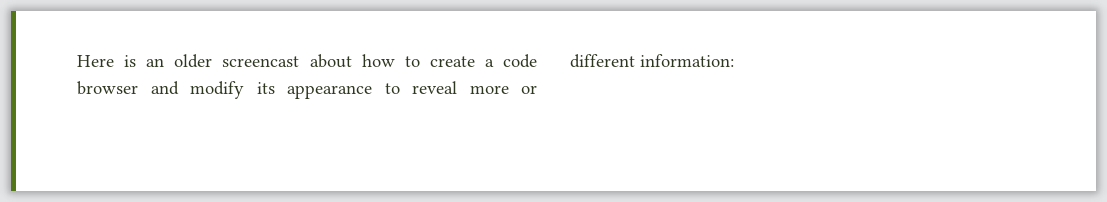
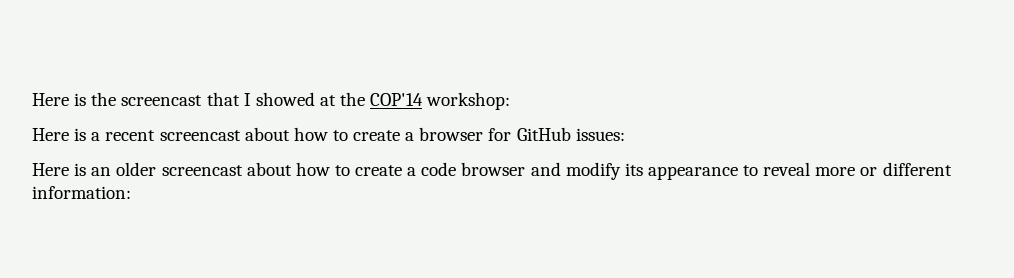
[77,55,137,67] Here is -> [32,92,511,110] [32,127,625,141] [32,163,87,176] Here is the screencast that I showed at the COP'14 workshop: // Here is a recent screencast about how to create a browser for GitHub issues: // Here is

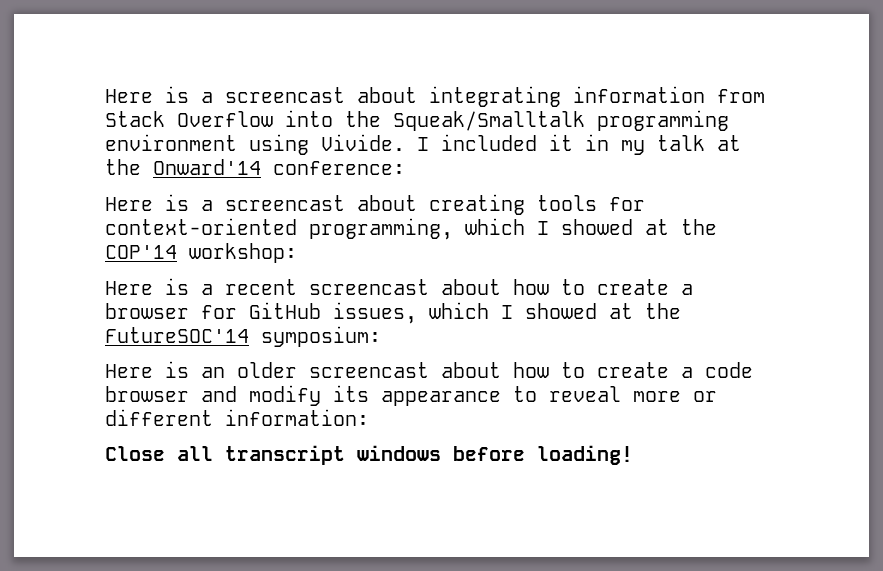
[32,92,240,106] Here is the screencast that -> [105,86,765,107] [105,110,729,131] [105,134,741,155] [105,159,405,175] [105,194,645,215] [105,218,525,240] Here is a screencast about integrating information from Stack Overflow into the Squeak/Smalltalk programming environment using Vivide. I included it in my talk at the Onward'14 conference: // Here is a screencast about creating tools for context-oriented programming, which
[575,128,625,141] issues: -> [333,302,681,324] [105,326,381,347] issues, which I showed at the FutureSOC'14 symposium:
(131, 192) none -> [105,445,633,465] // Close all transcript windows before loading!

